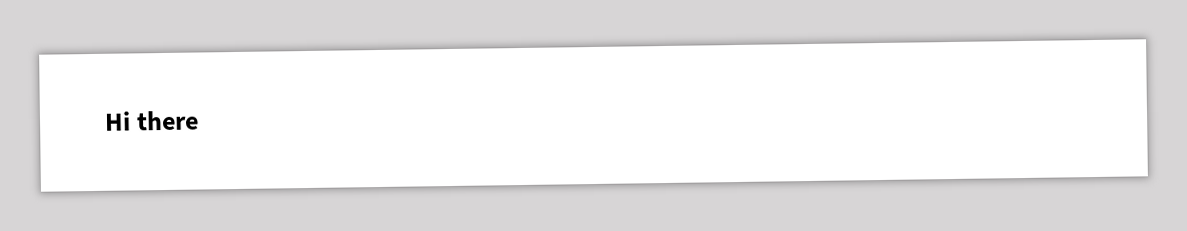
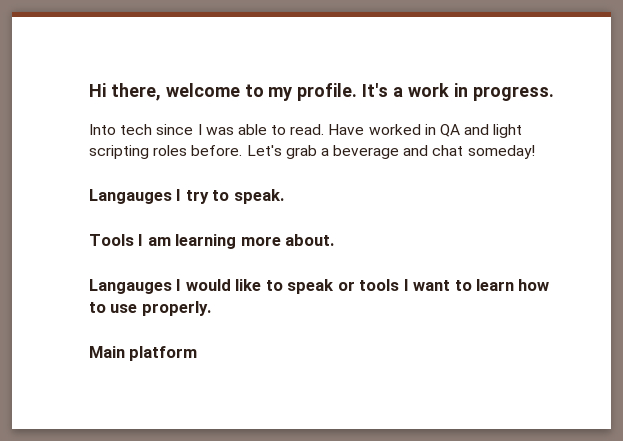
[136,110,200,131] there -> [110,83,554,101] [89,124,523,138] [89,145,535,159] [89,189,284,204] [89,234,335,249] [89,279,550,294] [89,301,211,316] [89,346,198,361] there, welcome to my profile. It's a work in progress. // Into tech since I was able to read. Have worked in QA and light scripting roles before. Let's grab a beverage and chat someday! // Langauges I try to speak. // Tools I am learning more about. // Langauges I would like to speak or tools I want to learn how to use properly. // Main platform

